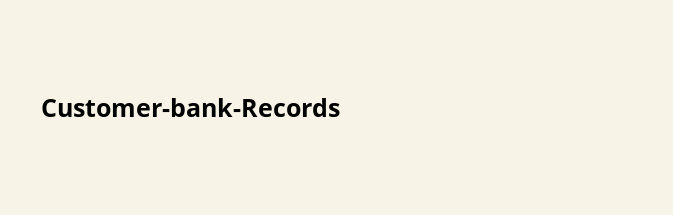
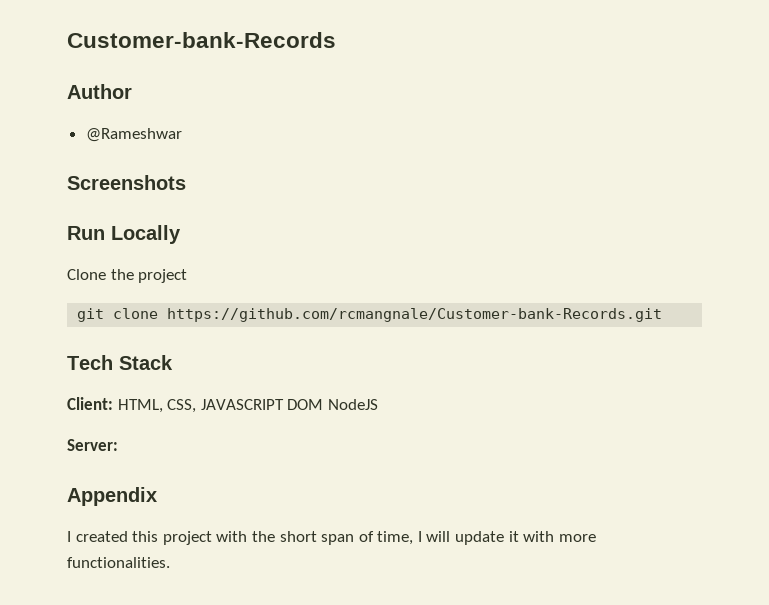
(340, 107) none -> [67,84,132,99] [85,128,182,142] [67,175,186,190] [67,225,181,244] [67,269,188,283] [77,308,663,322] [67,355,173,370] [67,397,378,413] [67,439,118,451] [67,487,157,506] [67,531,596,545] [67,557,170,568] // Author // @Rameshwar // Screenshots // Run Locally // Clone the project // git clone https://github.com/rcmangnale/Customer-bank-Records.git // Tech Stack // Client: HTML, CSS, JAVASCRIPT DOM NodeJS // Server: // Appendix // I created this project with the short span of time, I will update it with more functionalities.

